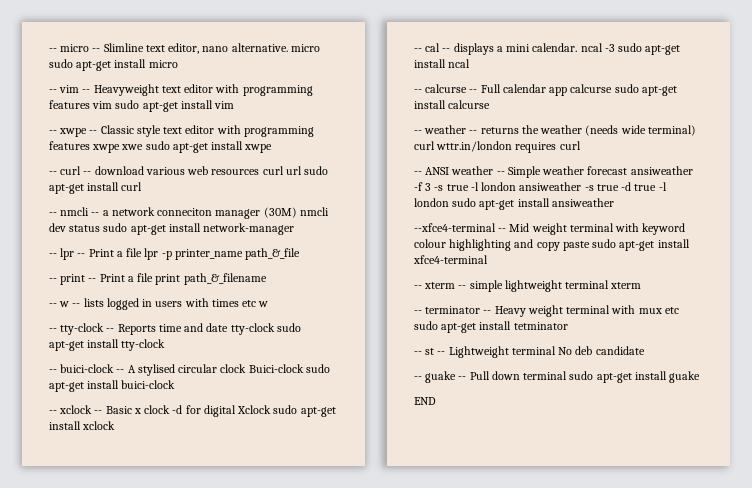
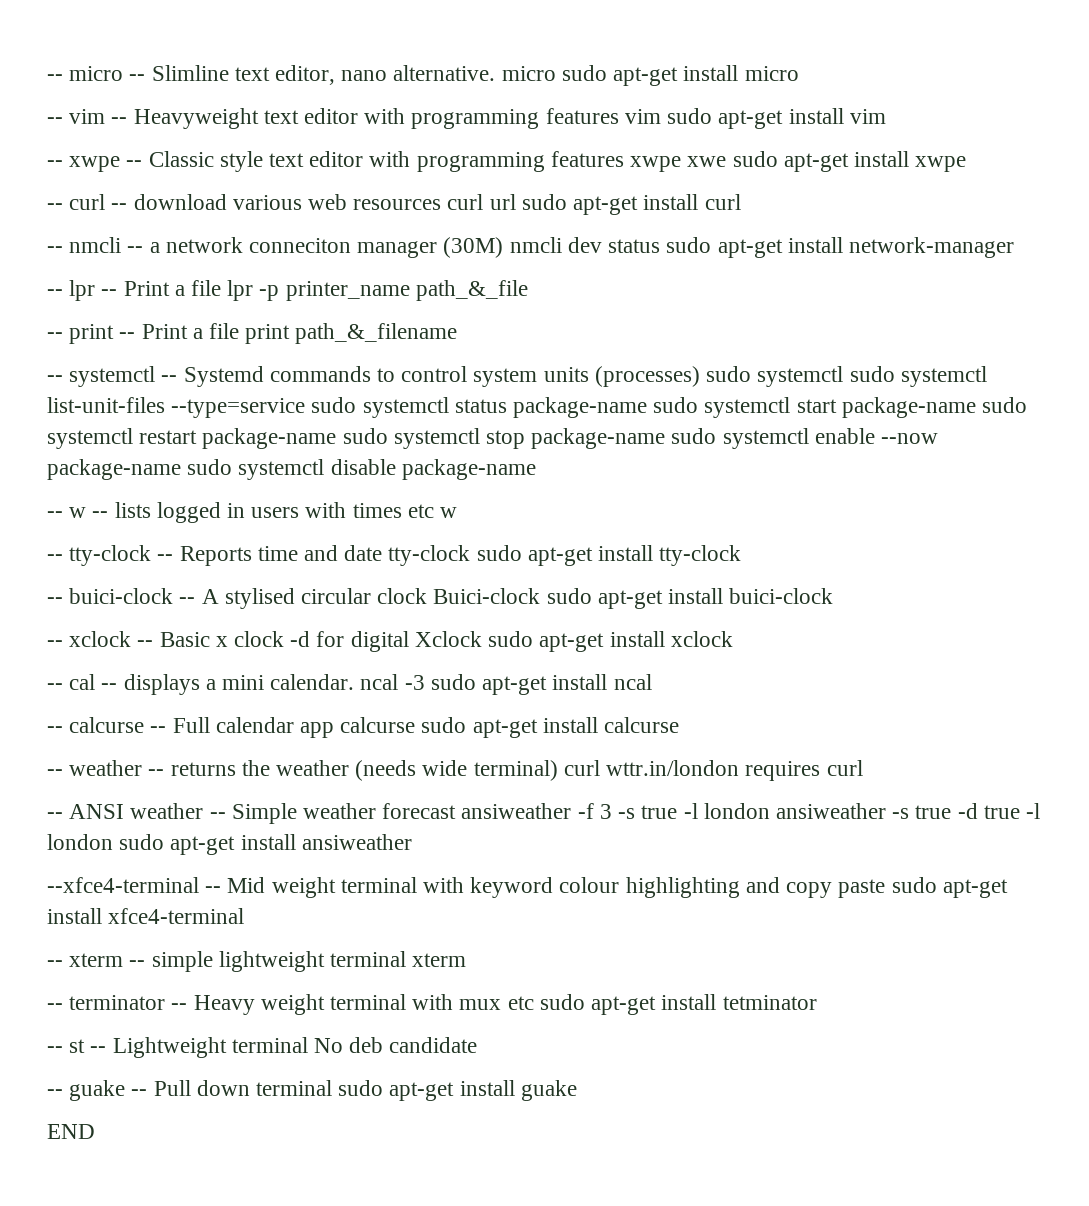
(267, 279) none -> [47,366,987,387] [47,397,1028,418] [47,428,939,449] [47,459,536,480] // -- systemctl -- Systemd commands to control system units (processes) sudo systemctl sudo systemctl list-unit-files --type=service sudo systemctl status package-name sudo systemctl start package-name sudo systemctl restart package-name sudo systemctl stop package-name sudo systemctl enable --now package-name sudo systemctl disable package-name

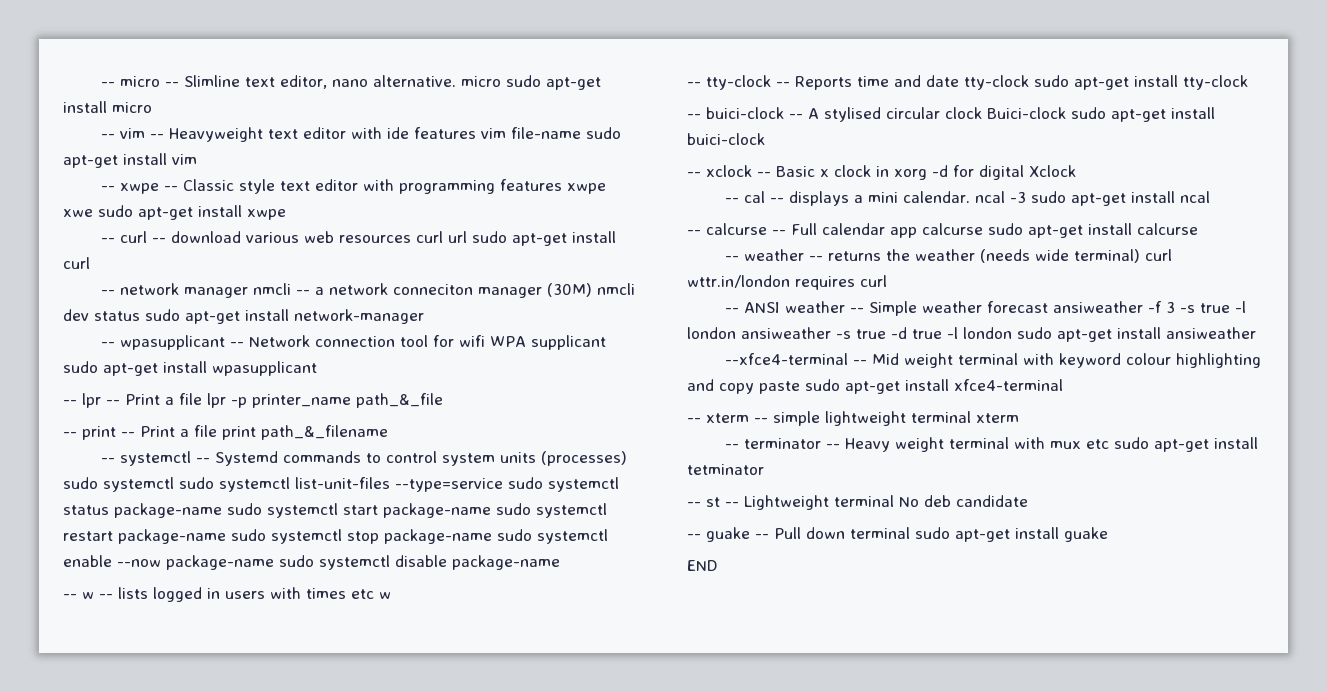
[411,109,540,129] programming -> [386,127,409,139] ide
(661, 116) none -> [510,127,581,139] file-name
(63, 249) none -> [119,283,248,298] network manager
(1014, 247) none -> [100,335,606,350] [63,361,317,376] // -- wpasupplicant -- Network connection tool for wifi WPA supplicant sudo apt-get install wpasupplicant
(285, 639) none -> [876,166,927,180] in xorg
[488,631,733,652] sudo apt-get install xclock -> (1076, 171) none

